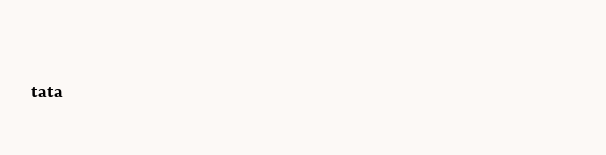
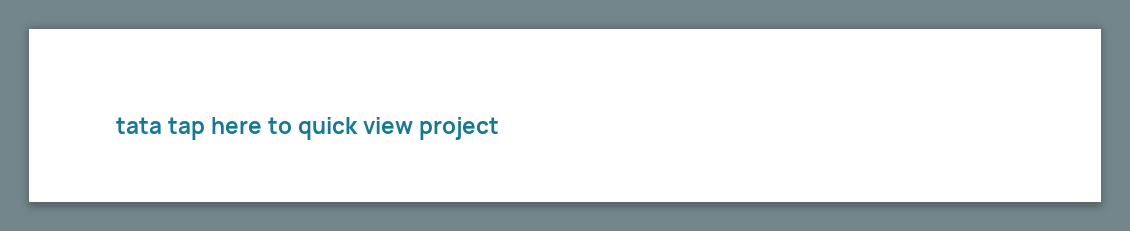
(63, 92) none -> [168,117,500,140] tap here to quick view project

